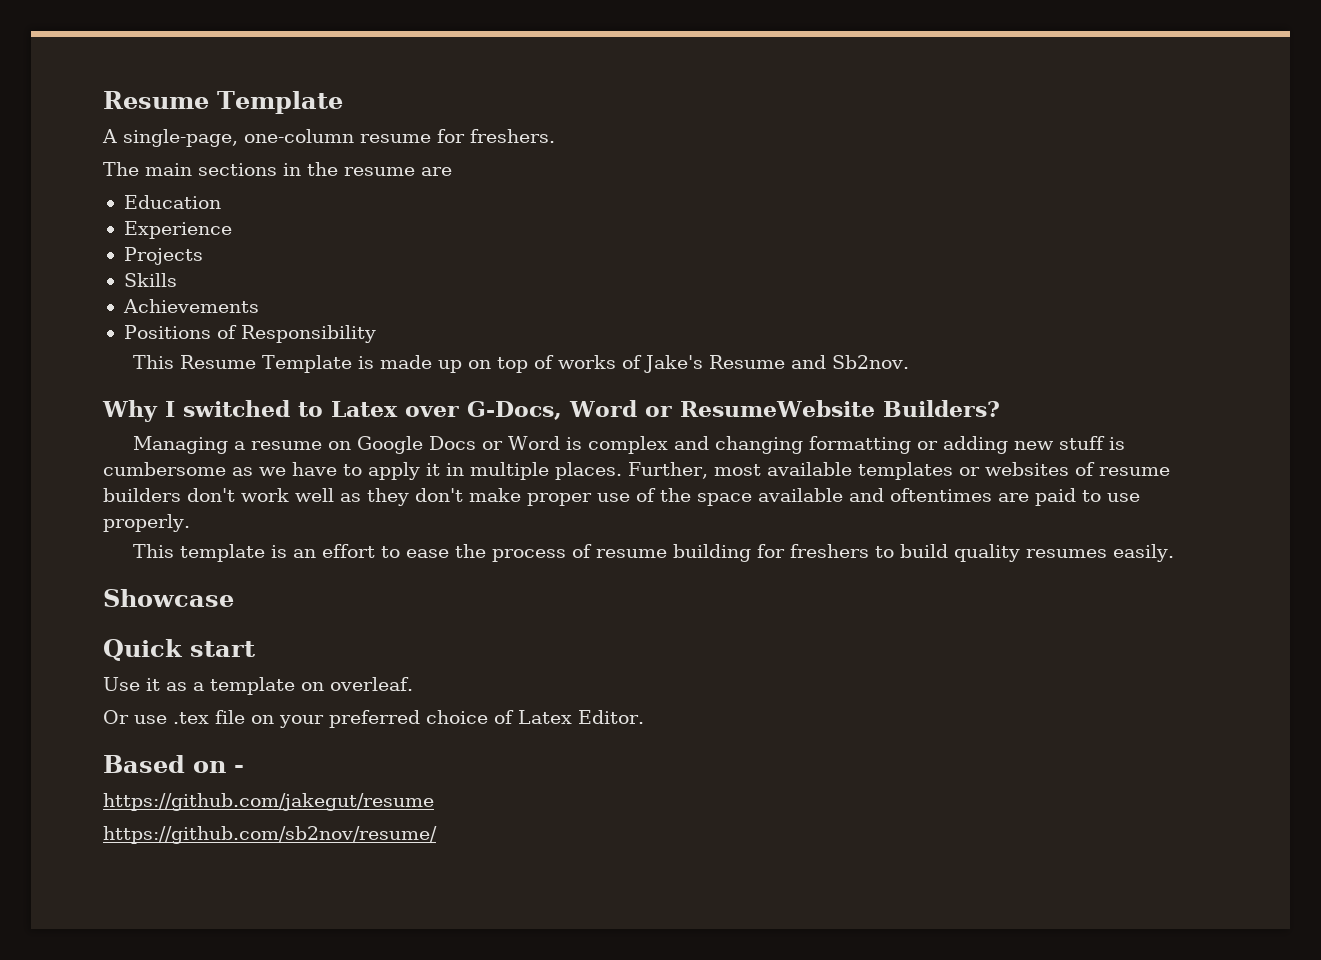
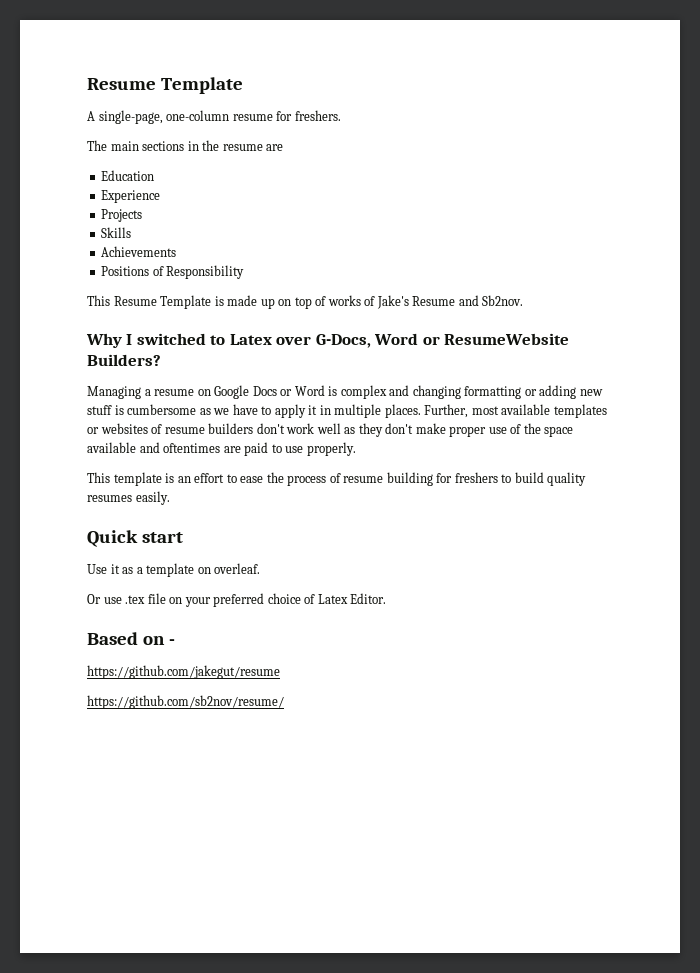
[103,589,234,607] // Showcase -> (170, 498) none

